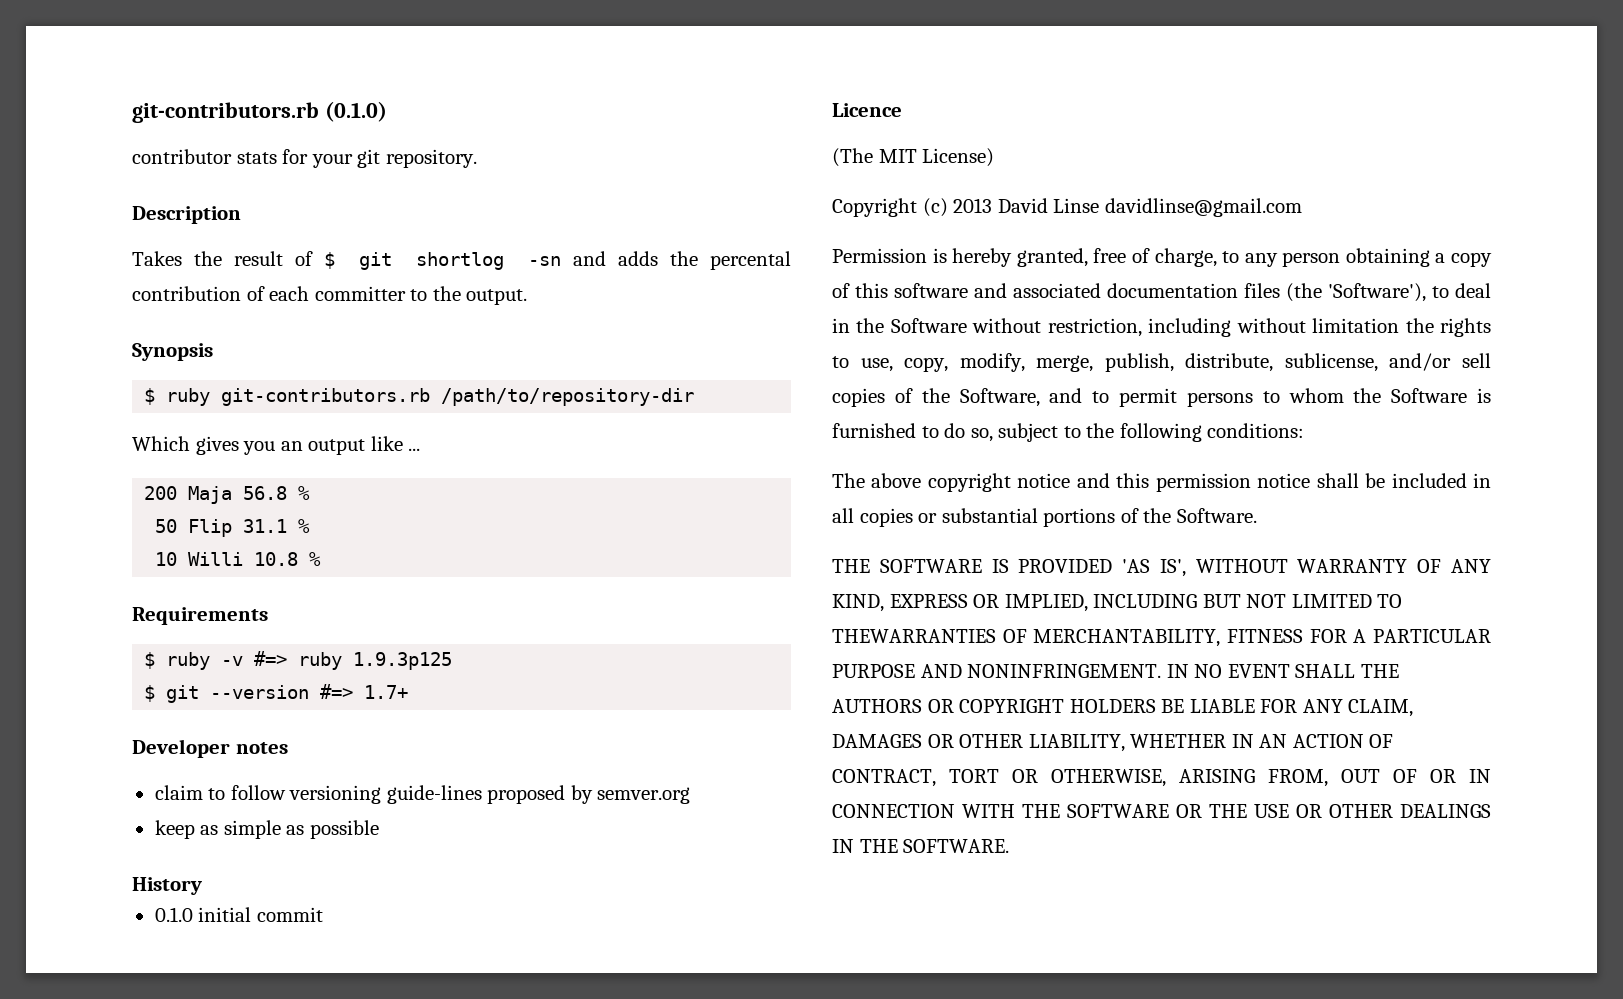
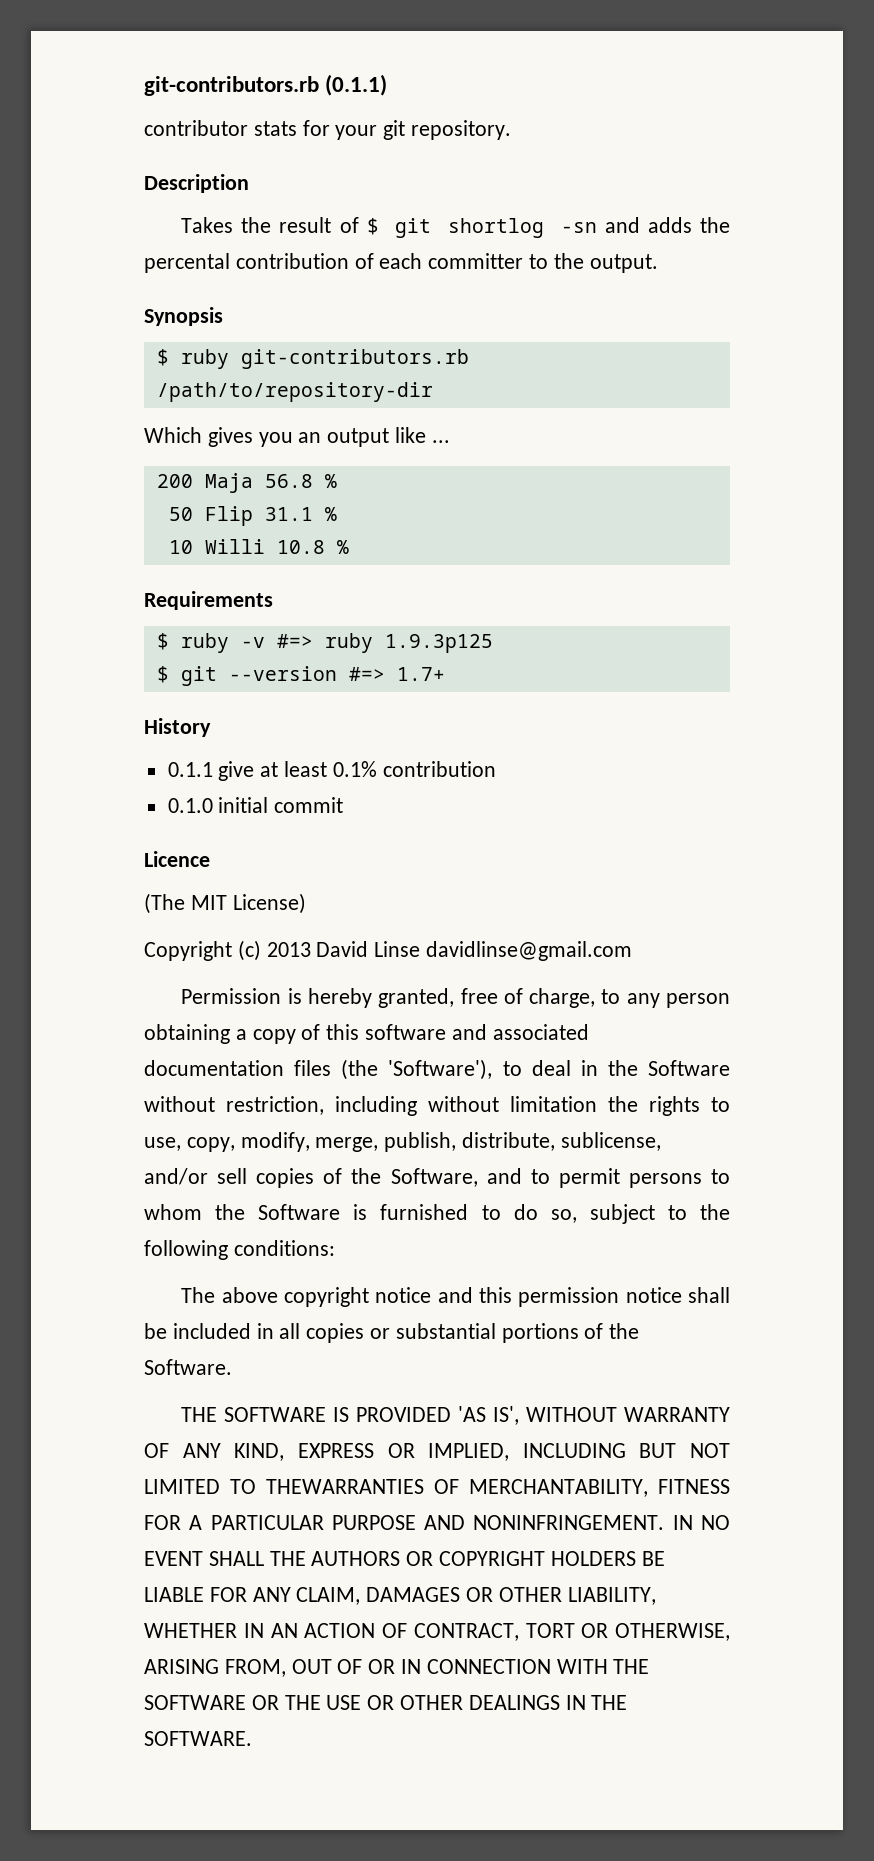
[132,101,387,123] git-contributors.rb (0.1.0) -> [144,74,388,96] git-contributors.rb (0.1.1)
[132,739,288,758] [154,785,691,804] [154,820,379,839] [132,877,202,895] Developer notes // claim to follow versioning guide-lines proposed by semver.org // keep as simple as possible // History -> [144,718,211,737] [167,761,496,781] History // 0.1.1 give at least 0.1% contribution

